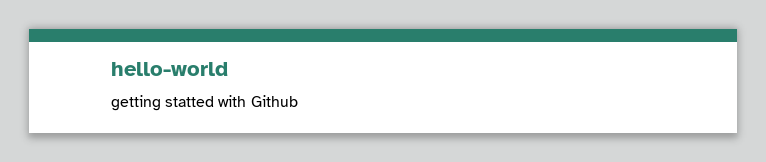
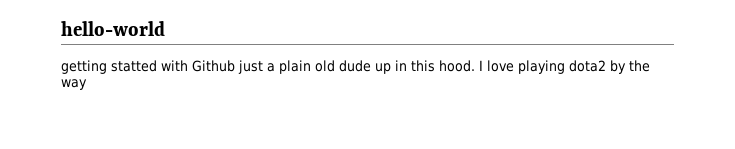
(298, 101) none -> [238,60,650,74] [61,79,87,90] just a plain old dude up in this hood. I love playing dota2 by the way

